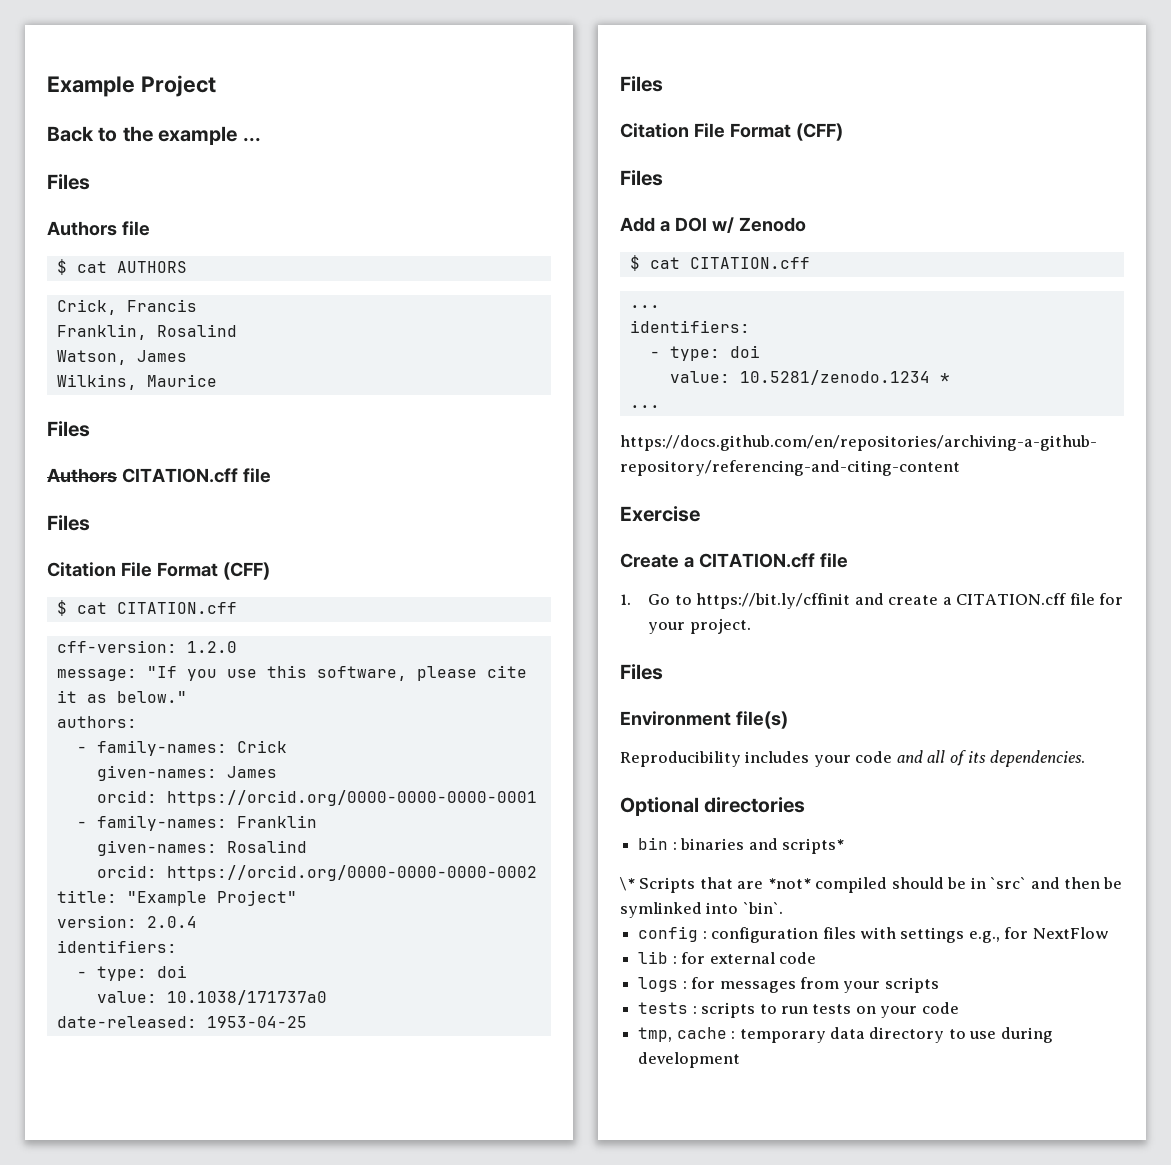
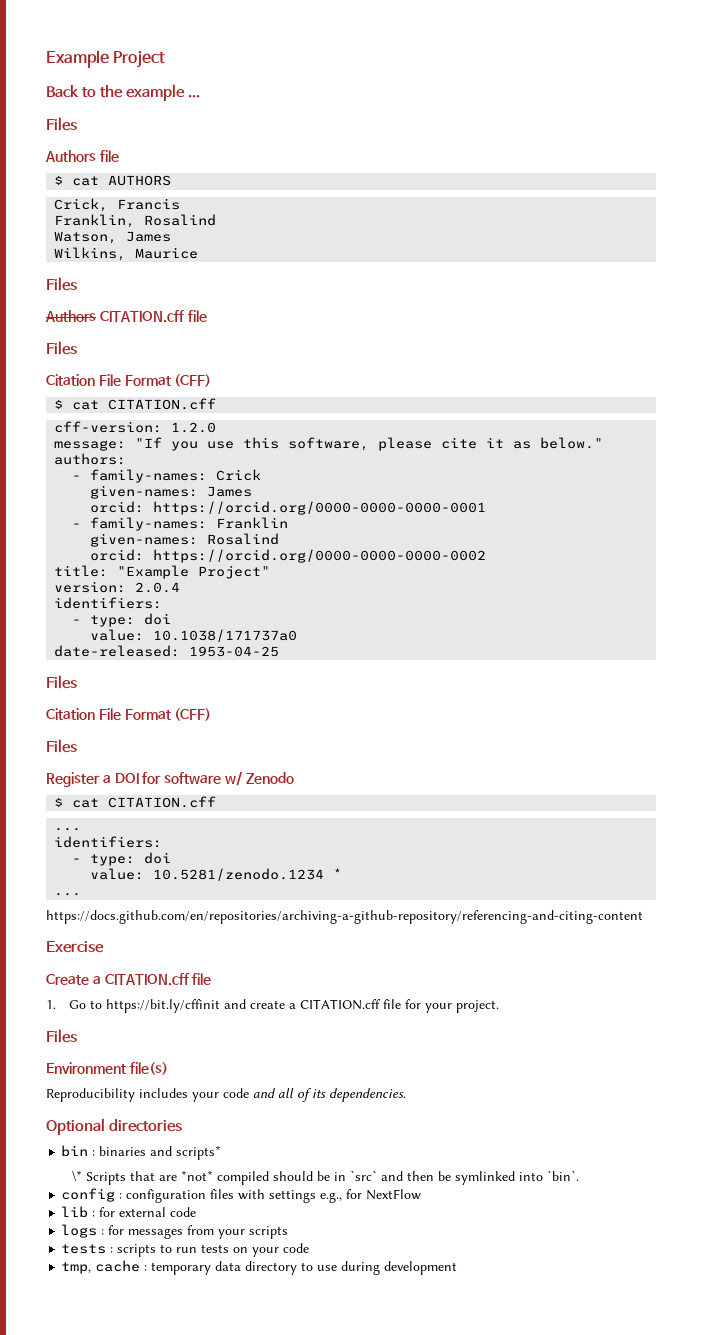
[620,217,655,232] Add -> [46,772,100,787] Register
(707, 224) none -> [142,772,222,784] for software

